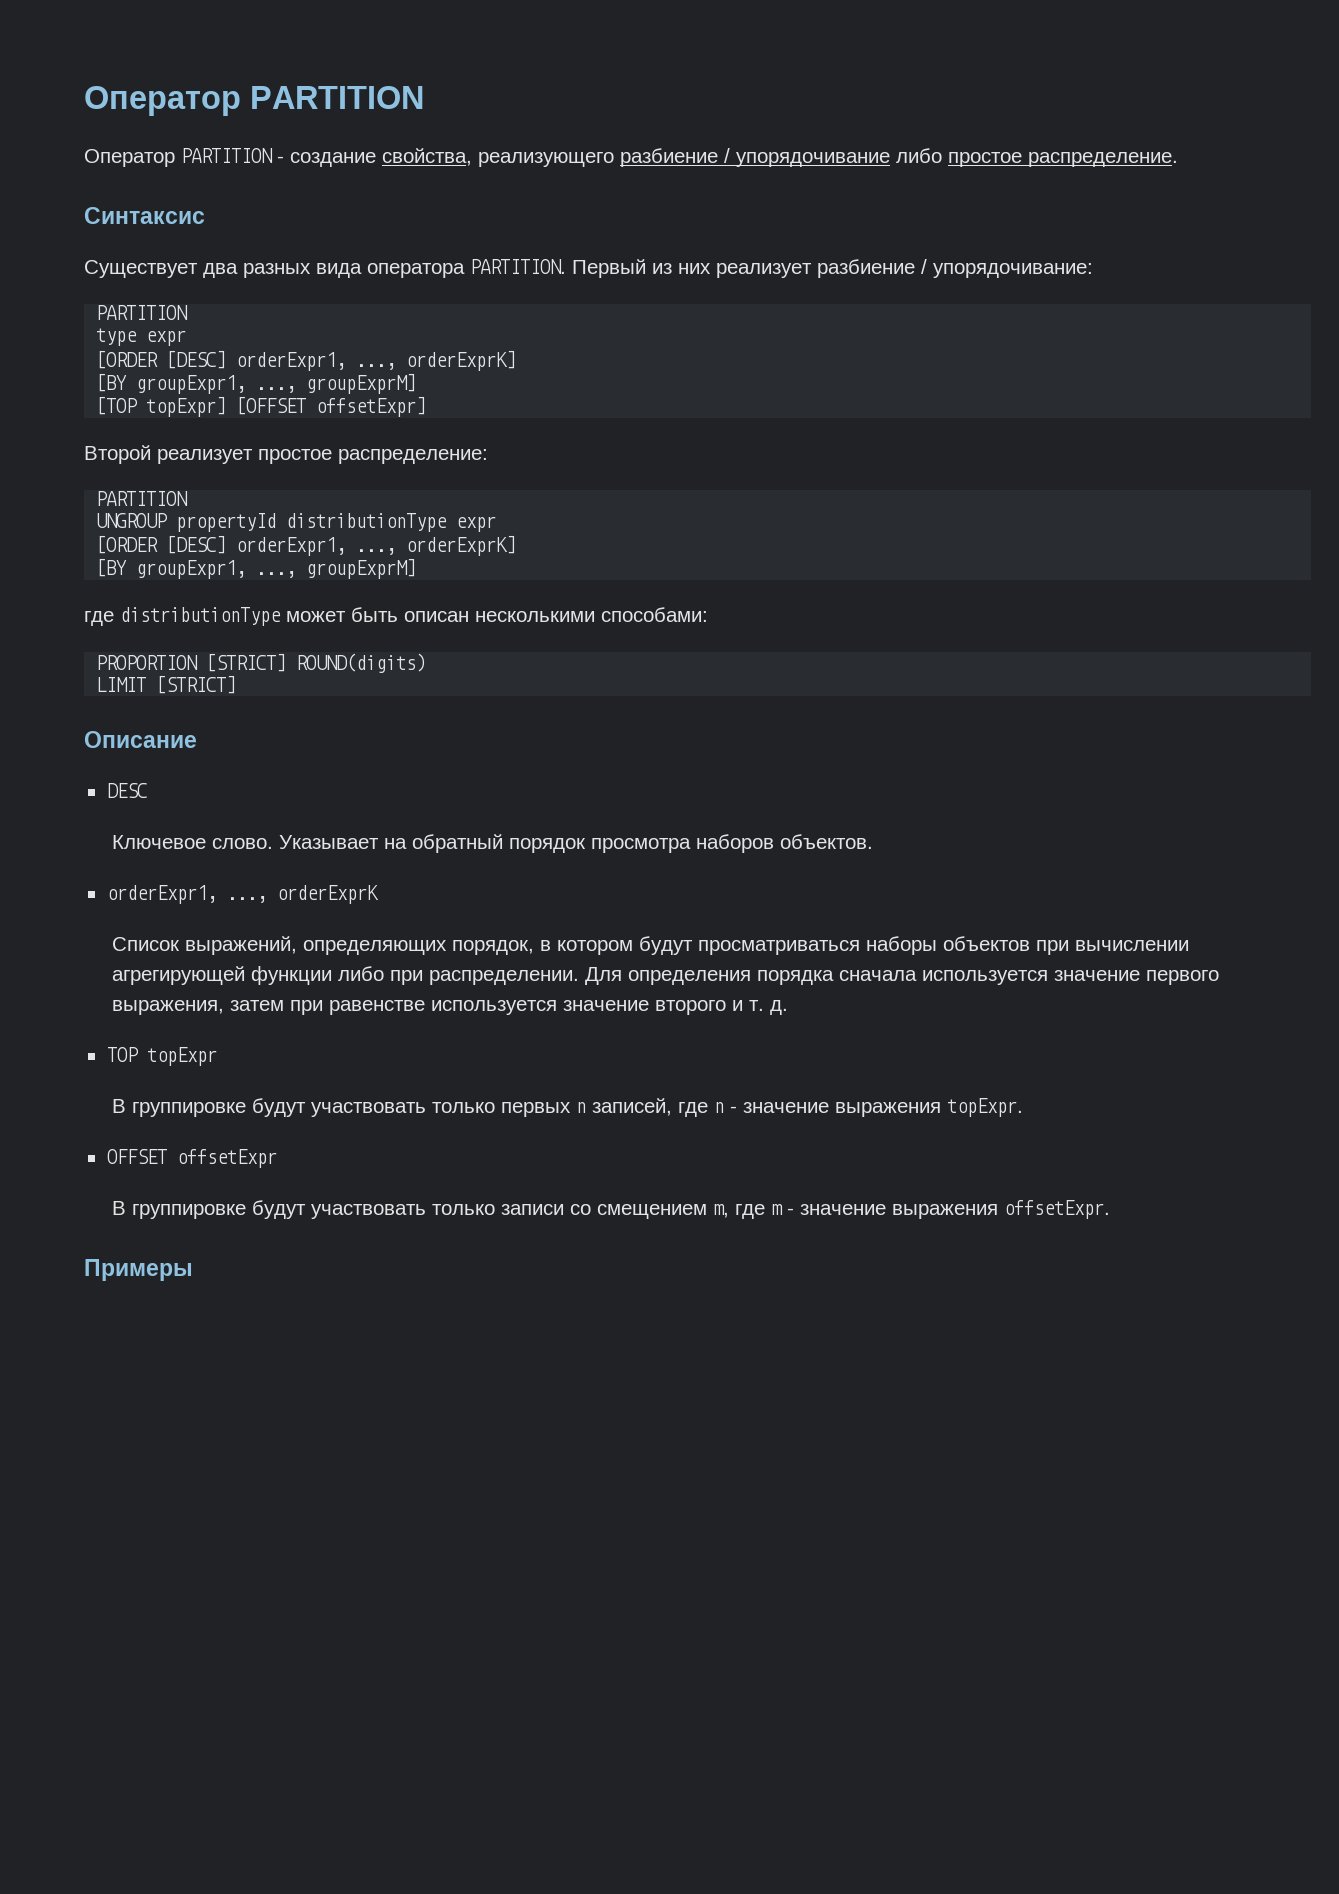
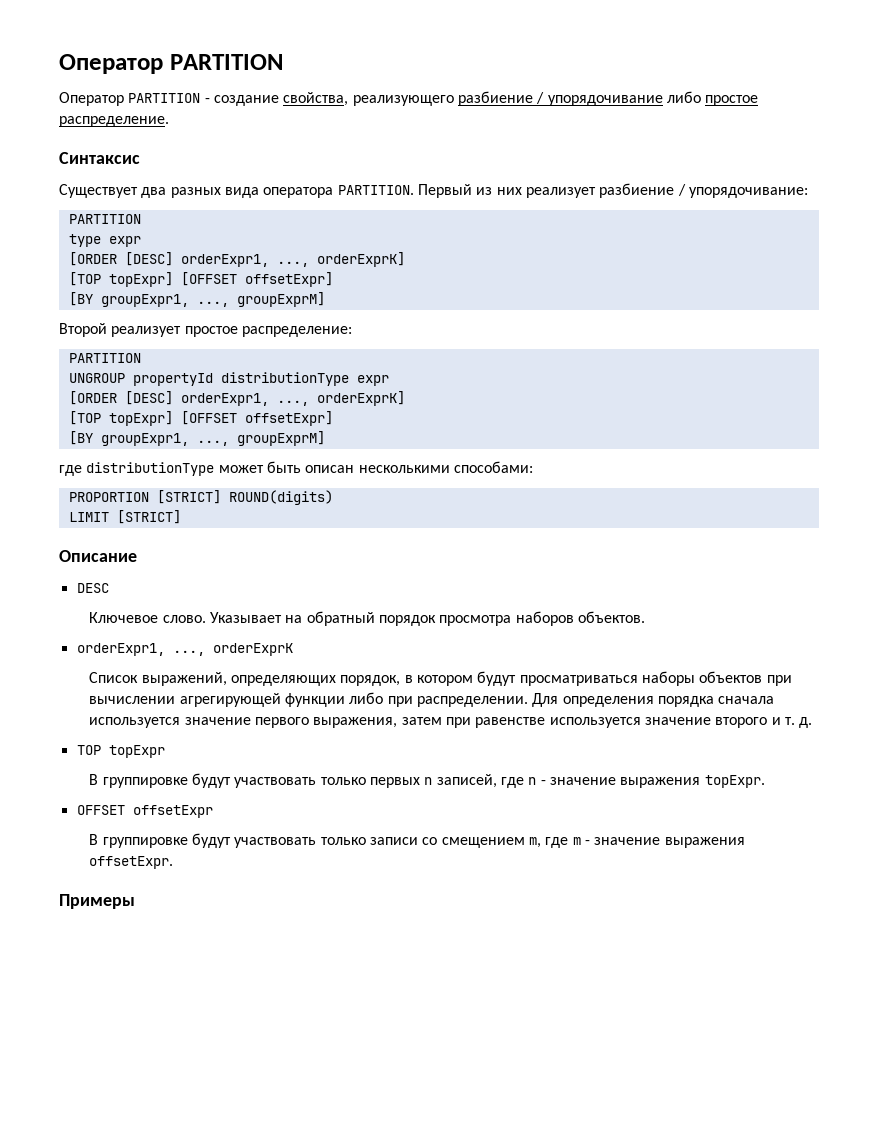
[96,373,417,394] [96,396,427,417] // [BY groupExpr1, ..., groupExprM] // [TOP topExpr] [OFFSET offsetExpr] -> [68,272,333,287] [68,292,325,307] // [TOP topExpr] [OFFSET offsetExpr] // [BY groupExpr1, ..., groupExprM]
(517, 545) none -> [68,411,333,426] // [TOP topExpr] [OFFSET offsetExpr]

